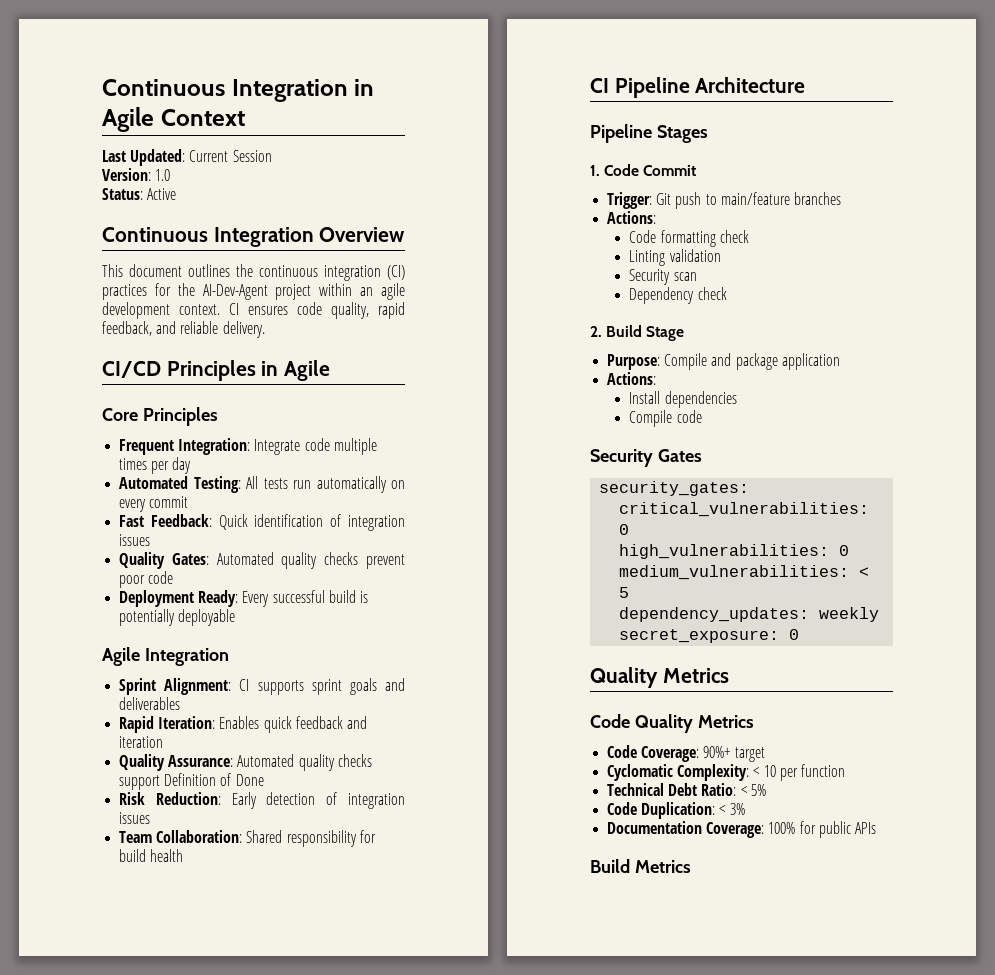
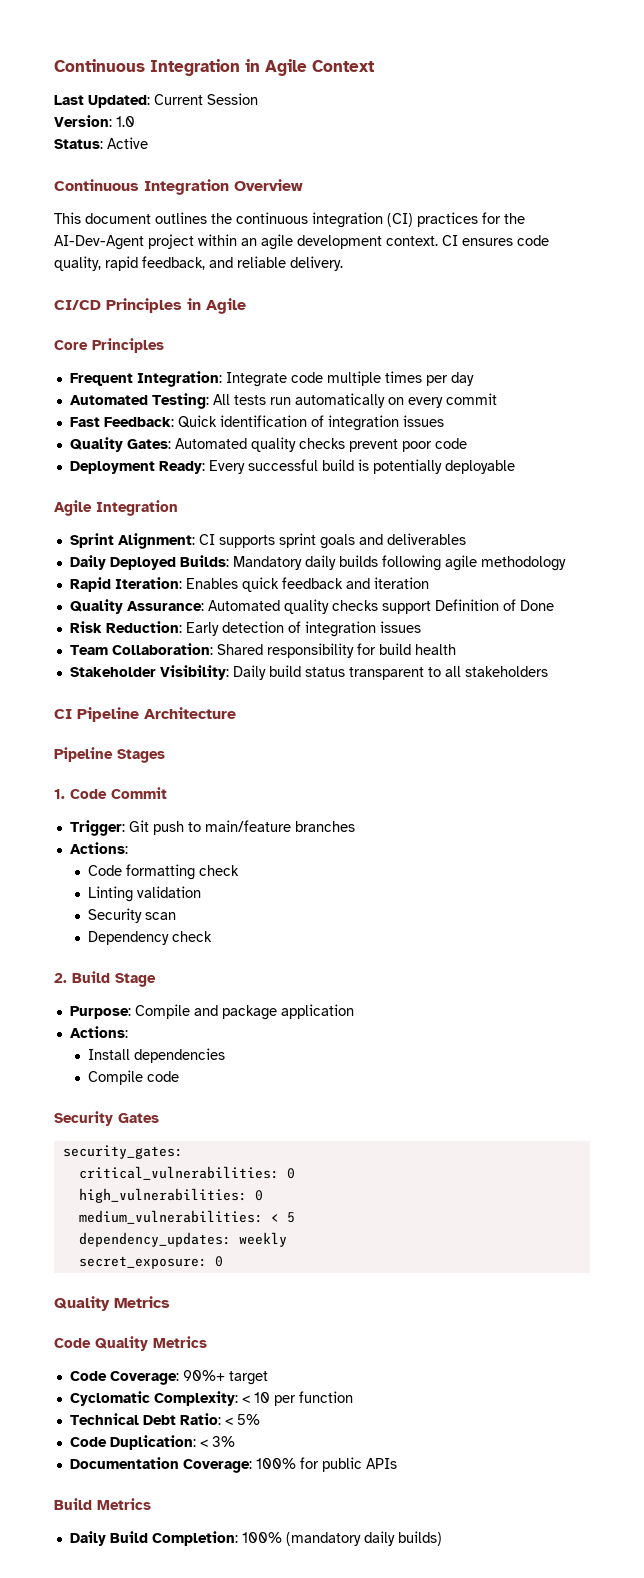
(181, 703) none -> [69,555,566,571] // Daily Deployed Builds: Mandatory daily builds following agile methodology
(184, 855) none -> [69,665,548,680] // Stakeholder Visibility: Daily build status transparent to all stakeholders
(691, 866) none -> [69,1531,442,1546] // Daily Build Completion: 100% (mandatory daily builds)

